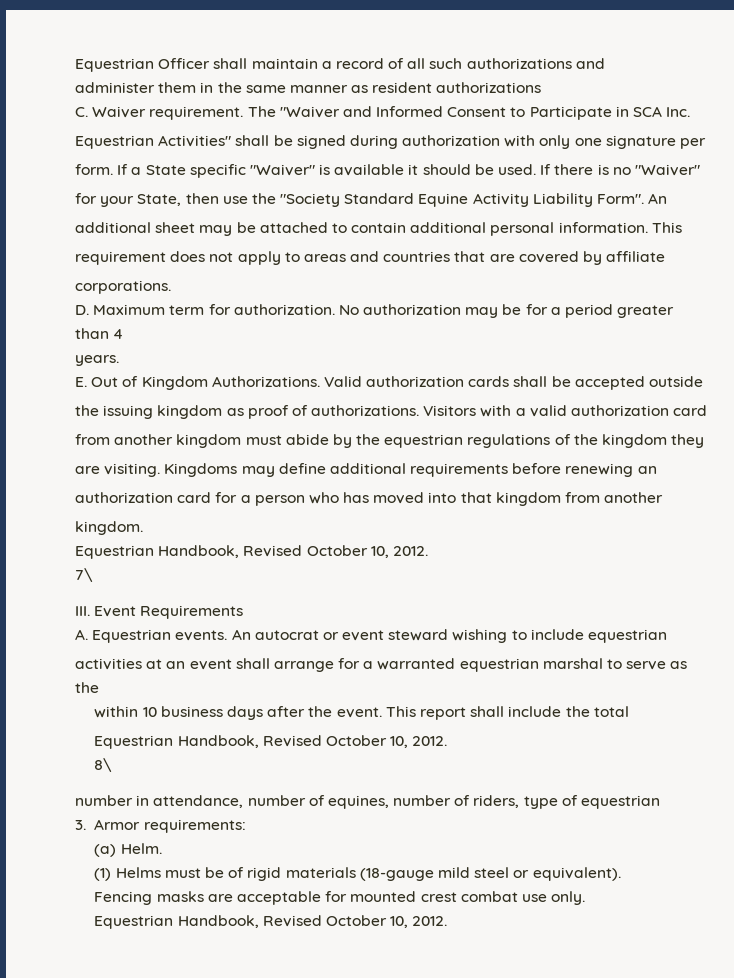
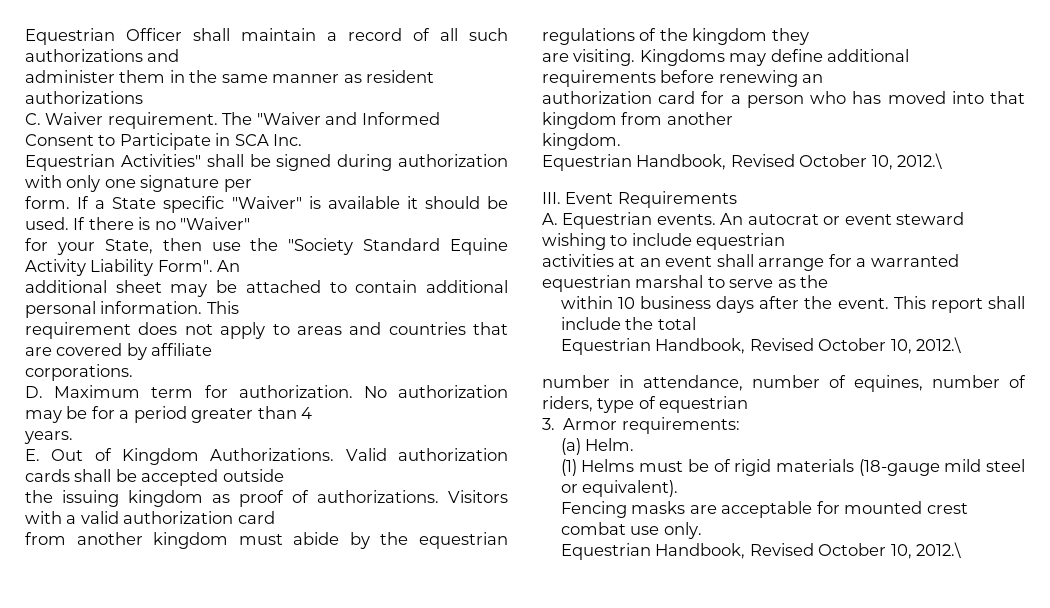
[392,546,428,556] [75,568,93,582] 2012. // 7\ -> [897,153,943,169] 2012.\
[412,736,448,746] [94,758,113,772] 2012. // 8\ -> [916,337,962,353] 2012.\
[412,916,448,926] 2012. -> [916,542,962,558] 2012.\

